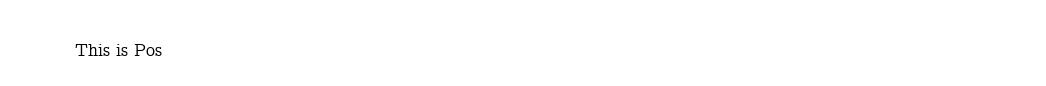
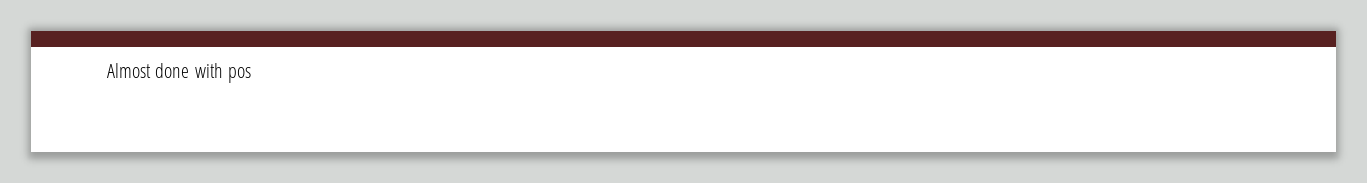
[75,44,162,56] This is Pos -> [107,63,251,83] Almost done with pos

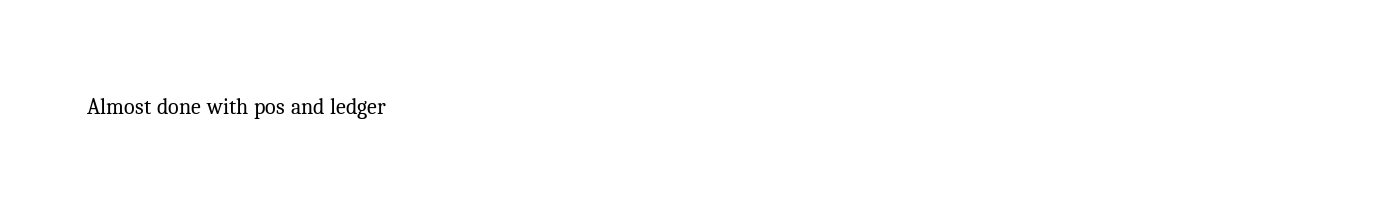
(251, 75) none -> [290,98,386,119] and ledger

